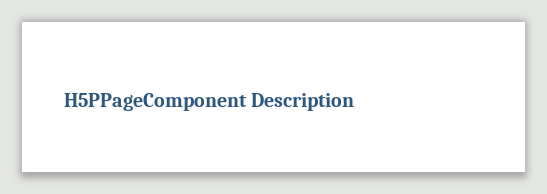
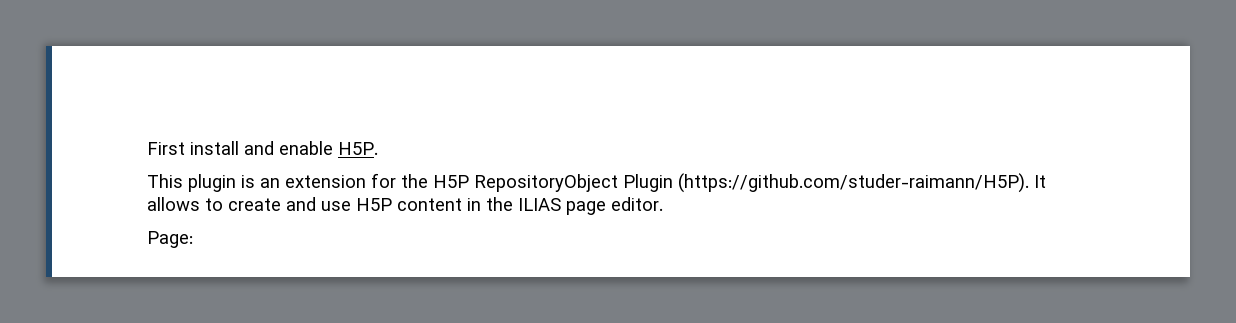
[64,93,355,111] H5PPageComponent Description -> [147,141,378,155] [147,173,1046,193] [147,197,663,215] [147,231,193,248] First install and enable H5P. // This plugin is an extension for the H5P RepositoryObject Plugin (https://github.com/studer-raimann/H5P). It allows to create and use H5P content in the ILIAS page editor. // Page:

